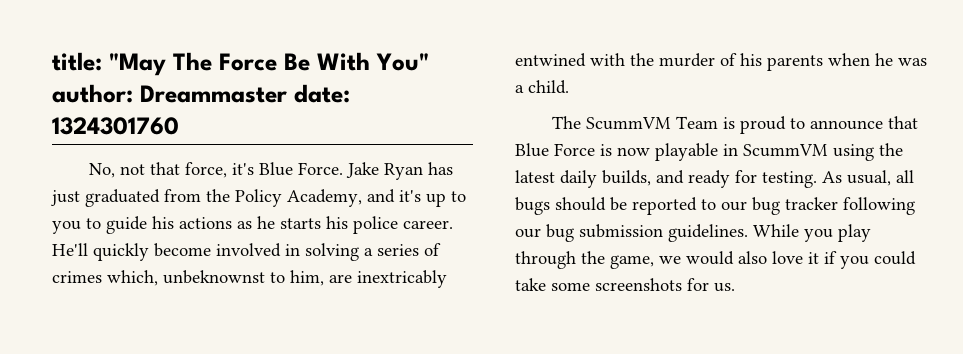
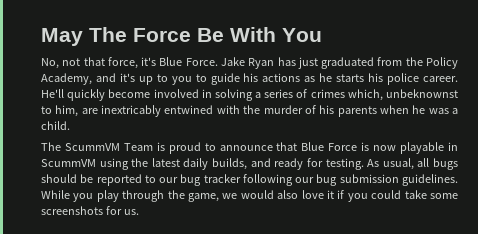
[52,52,166,76] title: "May -> [41,28,83,46] May
[376,53,429,71] [52,84,350,103] [52,117,179,135] You" author: Dreammaster date: 1324301760 -> [282,28,322,42] You

